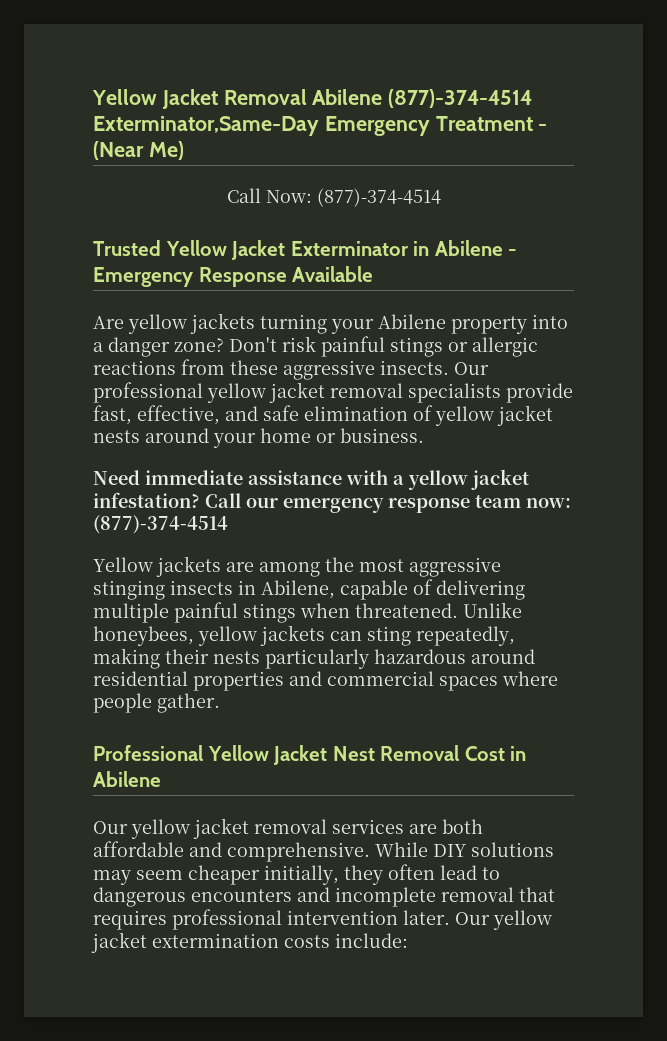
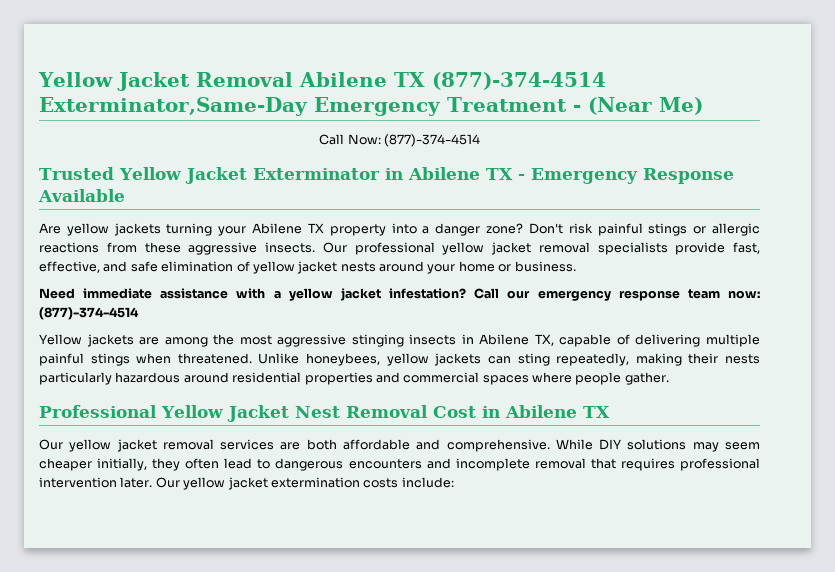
(383, 97) none -> [393,72,425,87] TX
(503, 248) none -> [485,168,513,180] TX
(446, 321) none -> [307,223,324,233] TX
[261,580,335,599] Abilene, -> [479,334,554,346] Abilene TX,
(161, 779) none -> [582,406,610,418] TX

